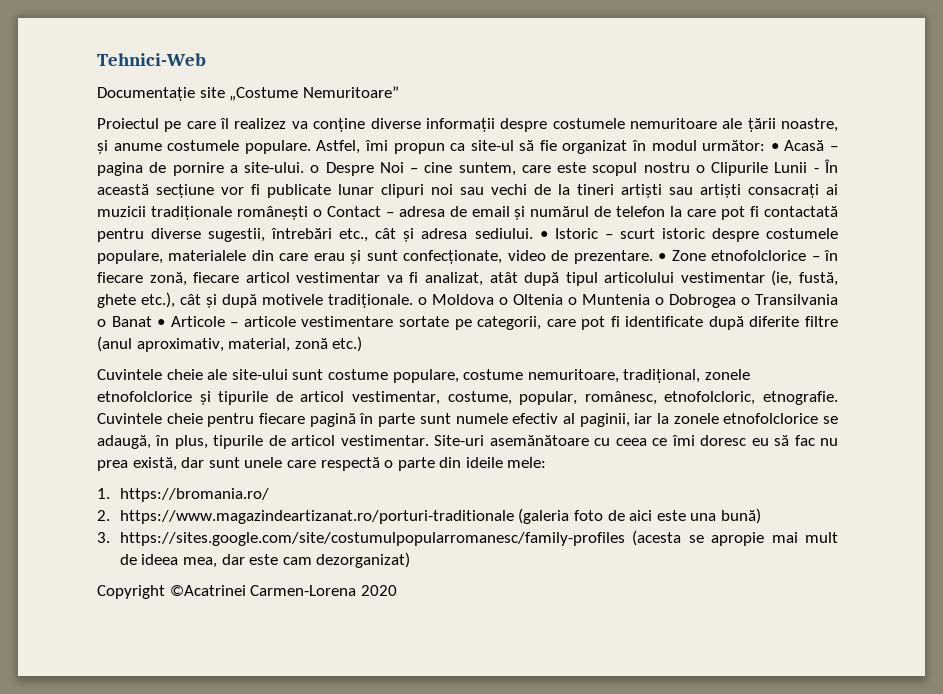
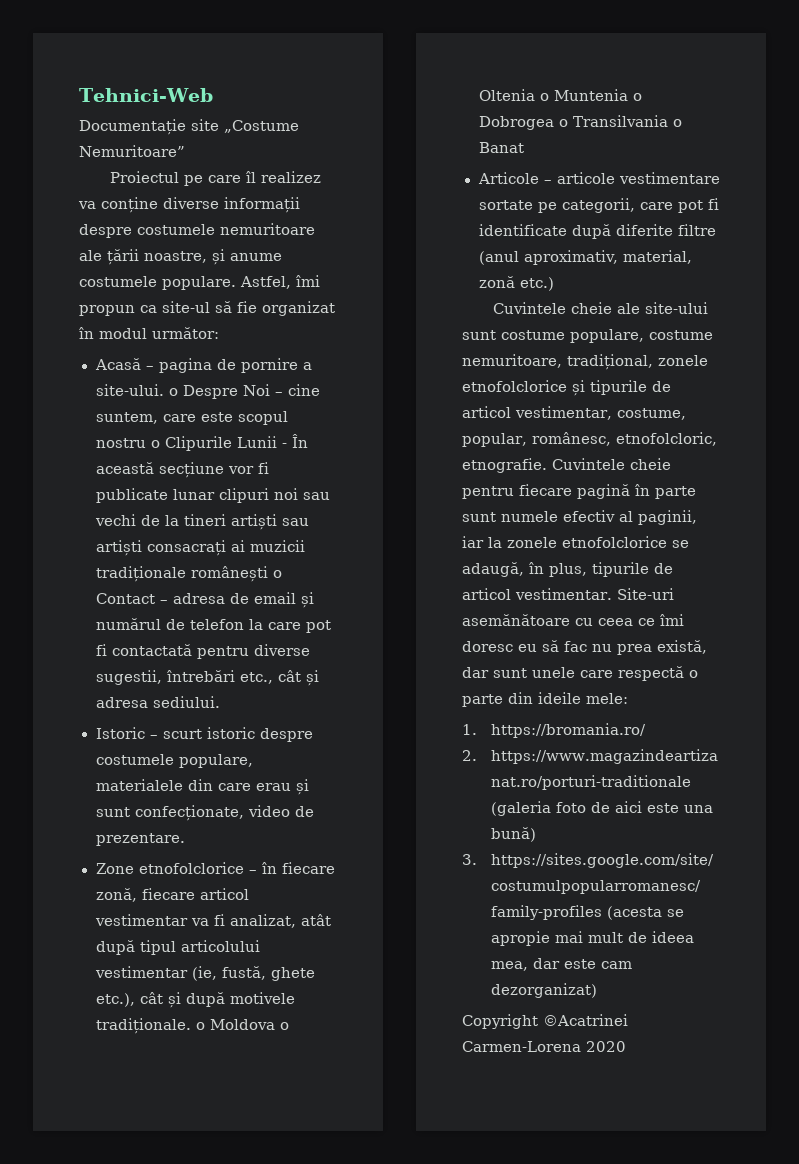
[770,143,779,151] • -> (219, 333) //
[539,231,548,239] • -> (220, 702) //
[658,253,667,261] • -> (185, 839) //
[157,319,166,327] • -> (524, 147) //

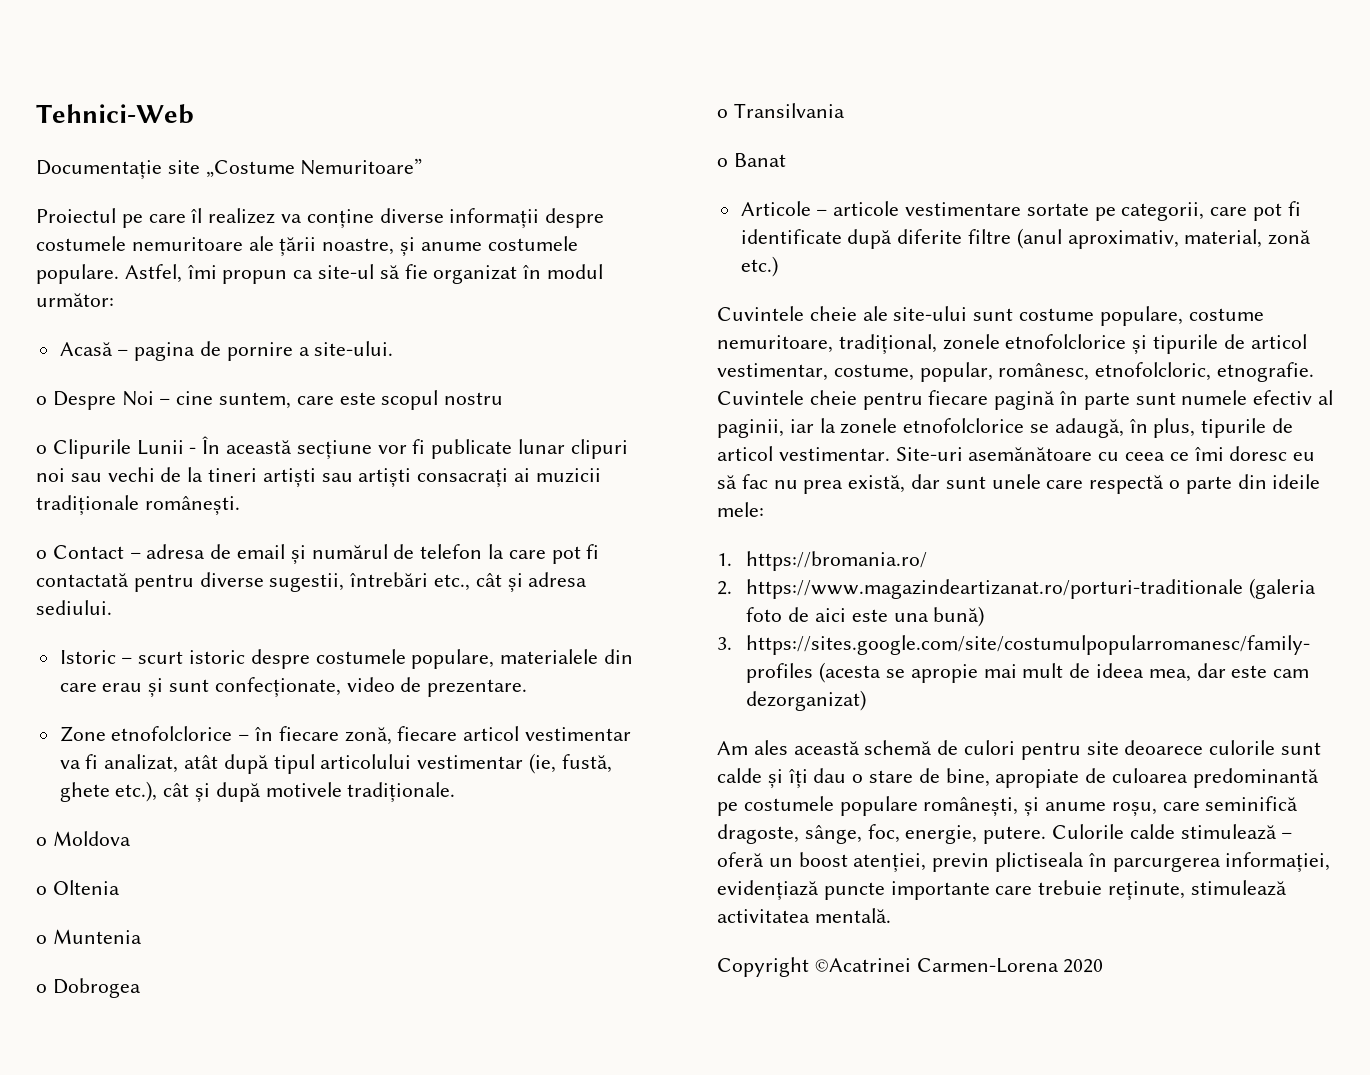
(164, 390) none -> (394, 348) //
(146, 443) none -> (504, 398) //
[190,566,268,582] românești -> [144,496,240,515] românești. //
(191, 1026) none -> (456, 792) //
(275, 1024) none -> (131, 838) //
(535, 95) none -> (120, 887) //
(628, 95) none -> (142, 936) //
(554, 123) none -> (141, 988) //
(668, 121) none -> (845, 110) //
(597, 990) none -> [717,740,1322,760] [717,768,1319,788] [717,796,1299,816] [717,824,1293,844] [717,852,1331,872] [717,880,1287,900] [717,908,891,923] // Am ales această schemă de culori pentru site deoarece culorile sunt calde și îți dau o stare de bine, apropiate de culoarea predominantă pe costumele populare românești, și anume roșu, care seminifică dragoste, sânge, foc, energie, putere. Culorile calde stimulează – oferă un boost atenției, previn plictiseala în parcurgerea informației, evidențiază puncte importante care trebuie reținute, stimulează activitatea mentală.

